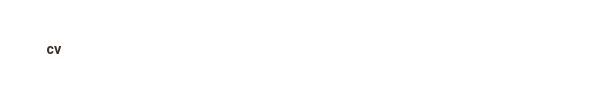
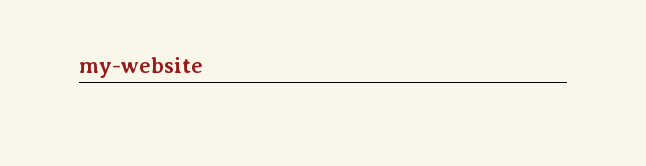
[46,46,62,54] cv -> [79,57,203,78] my-website

